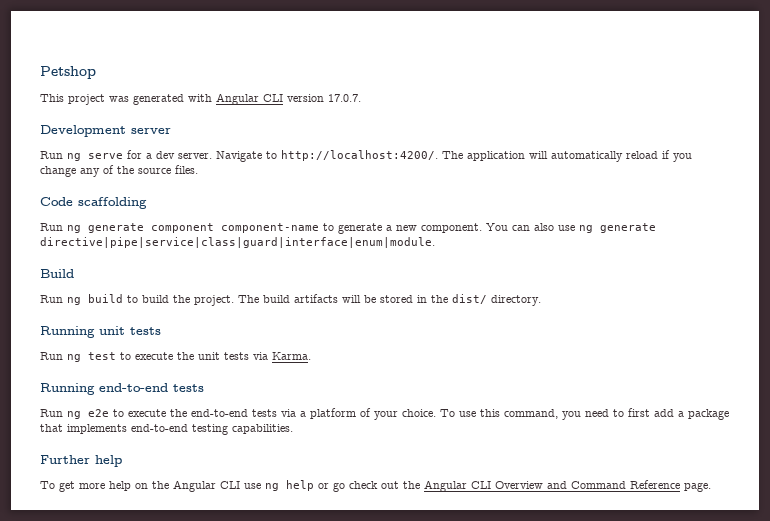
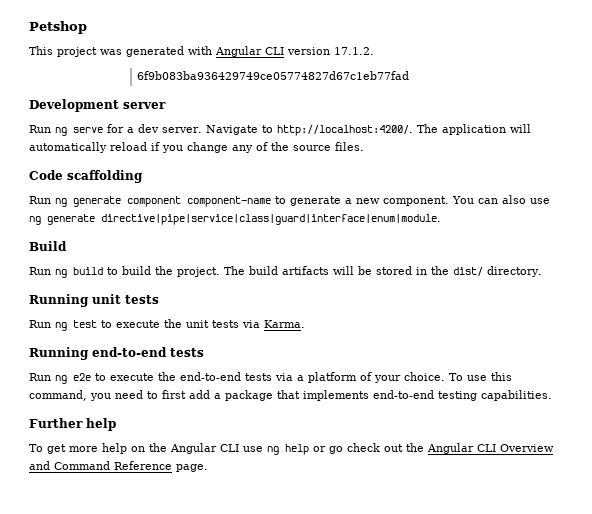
[328,94,361,102] 17.0.7. -> [334,47,374,55] [137,71,410,80] 17.1.2. // 6f9b083ba936429749ce05774827d67c1eb77fad

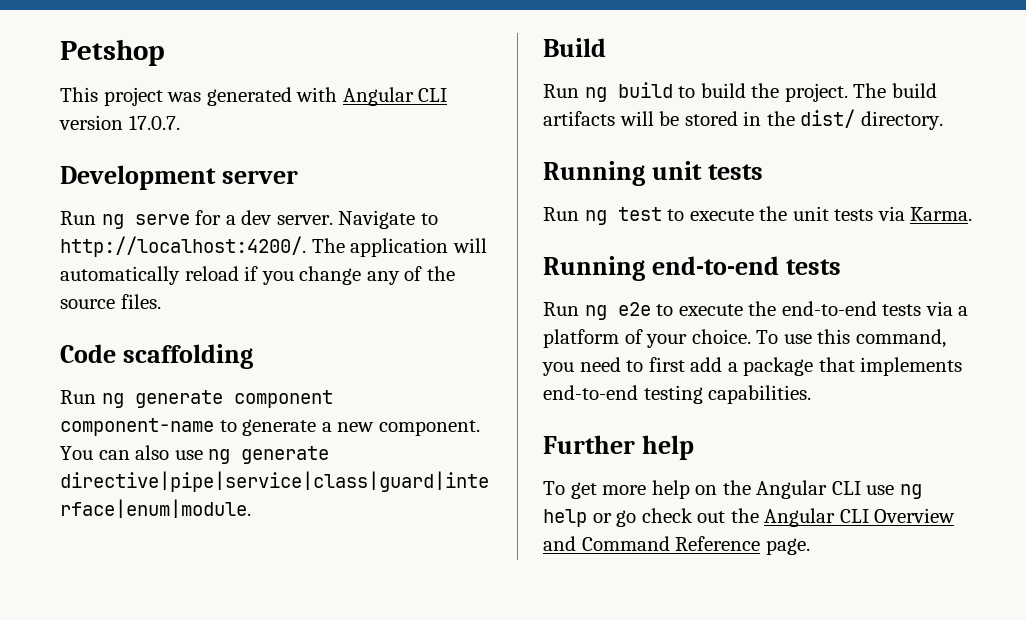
[334,47,374,55] [137,71,410,80] 17.1.2. // 6f9b083ba936429749ce05774827d67c1eb77fad -> [128,115,180,130] 17.0.7.

